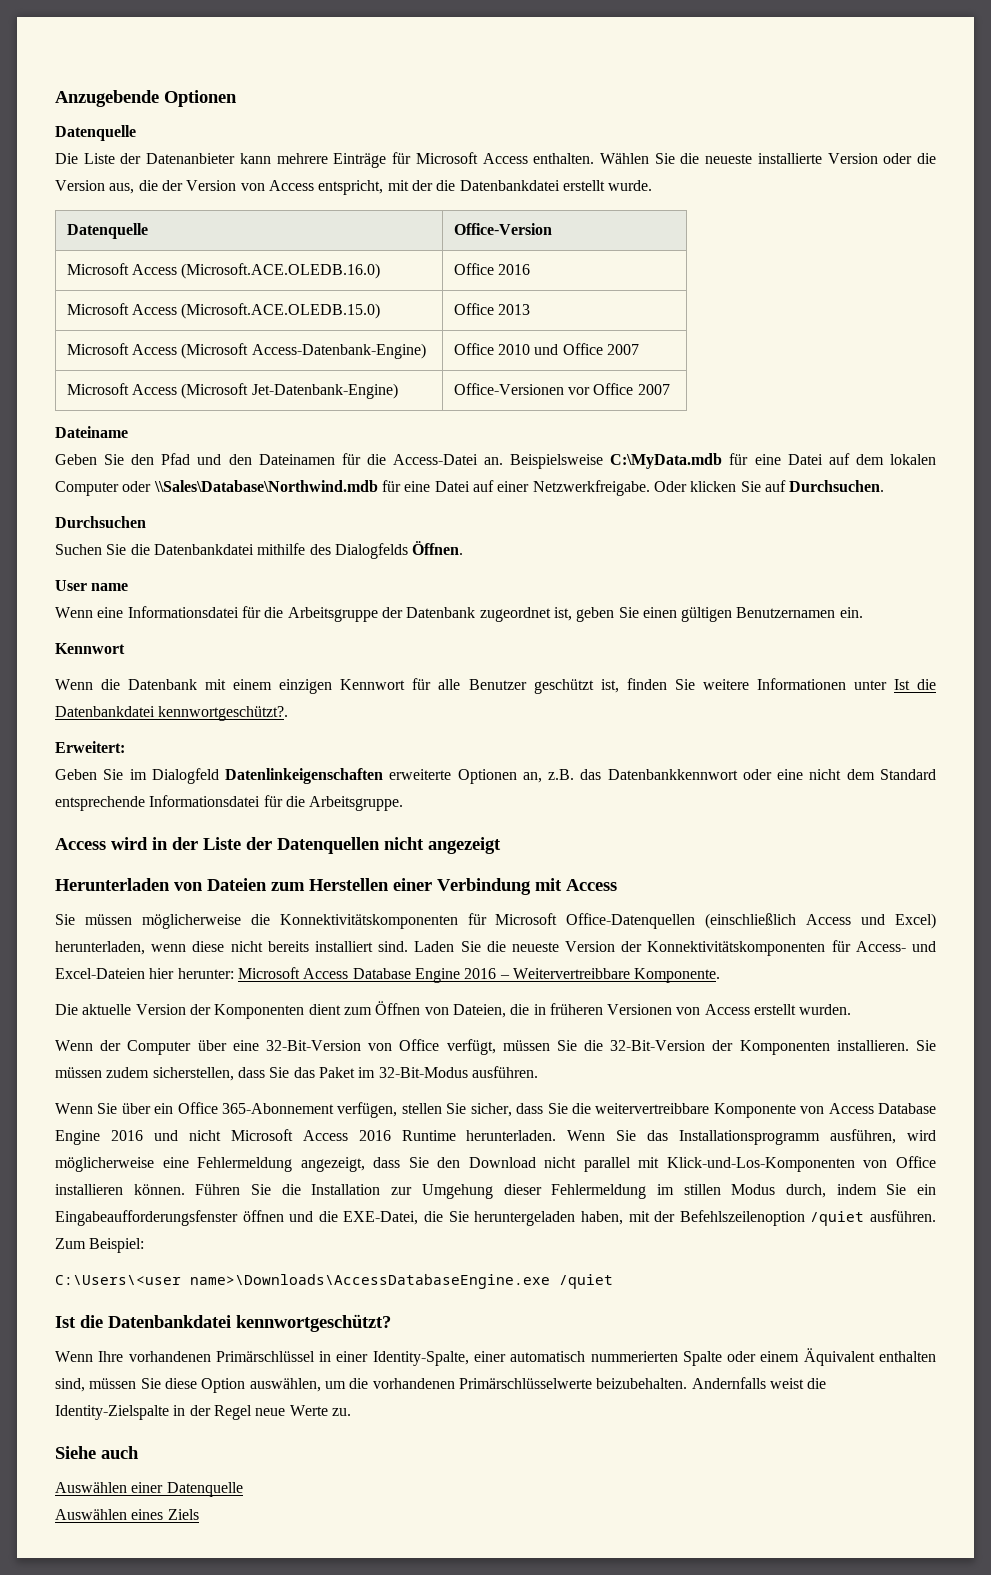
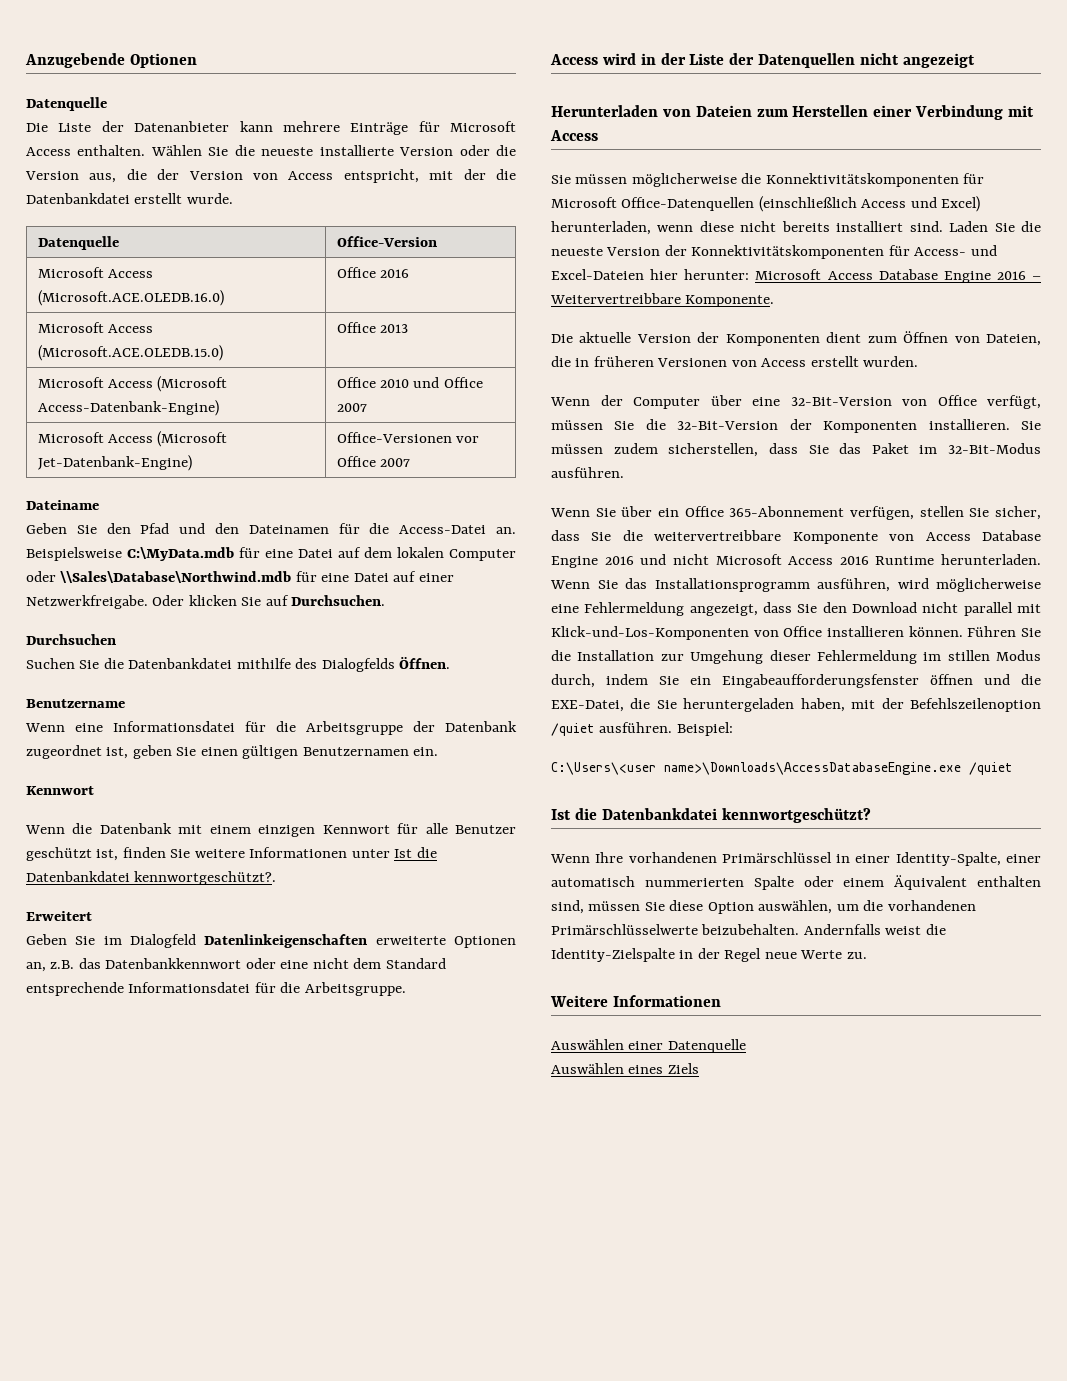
[55,580,129,591] User name -> [26,699,125,708] Benutzername
[55,741,125,753] Erweitert: -> [26,911,92,921] Erweitert
[55,1238,86,1249] Zum -> (673, 727) none
[55,1446,139,1459] Siehe auch -> [550,995,721,1007] Weitere Informationen

